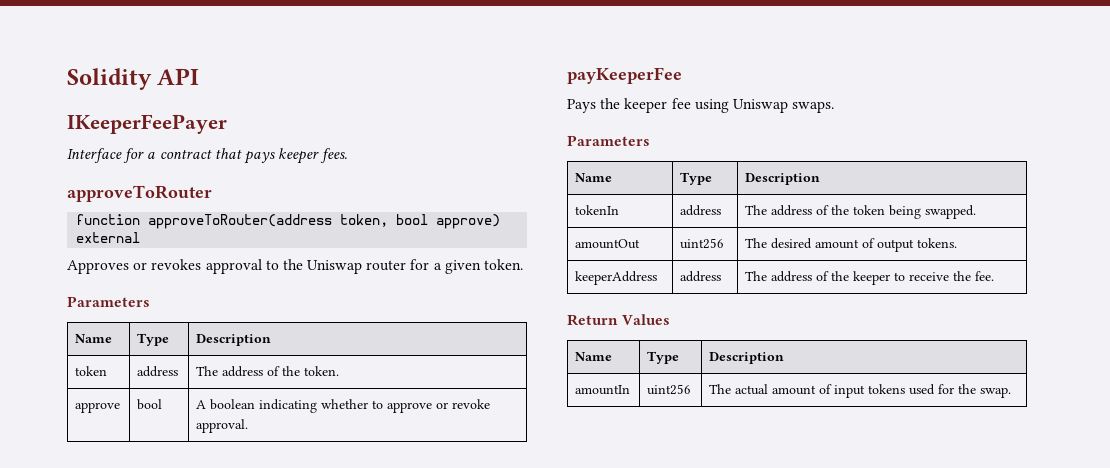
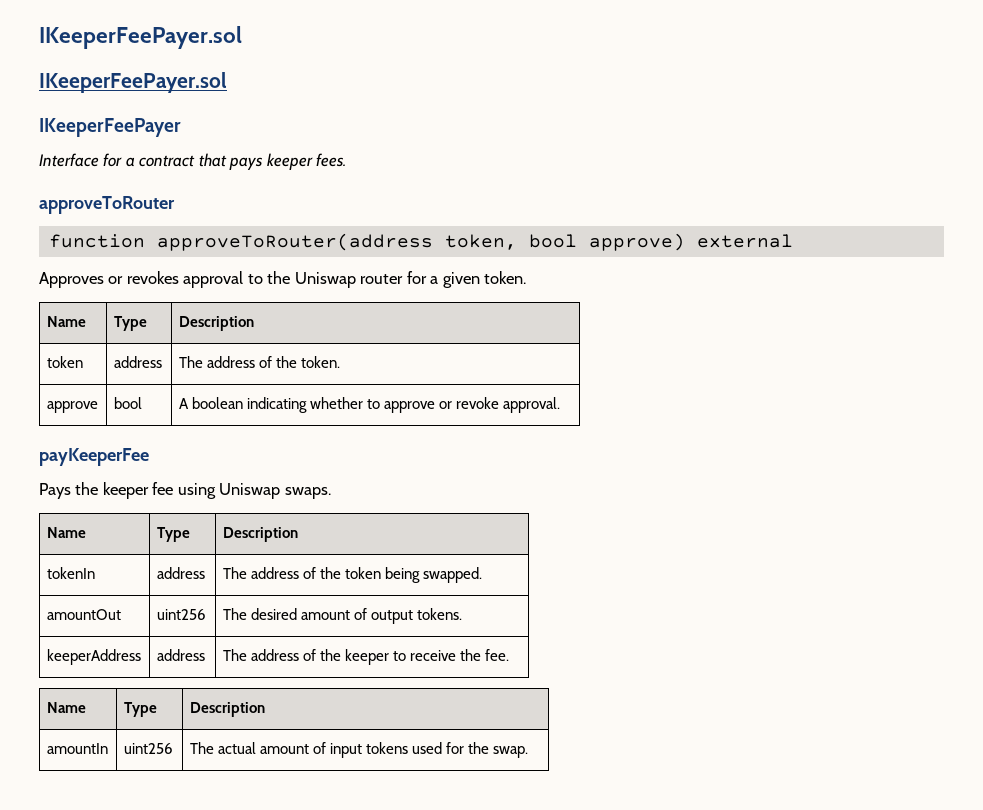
[67,68,200,90] Solidity API -> [39,26,242,49] [39,72,227,93] IKeeperFeePayer.sol // IKeeperFeePayer.sol
[67,296,150,307] // Parameters -> (527, 277) none
[567,135,650,146] // Parameters -> (331, 493) none
[567,314,671,326] // Return Values -> (510, 655) none

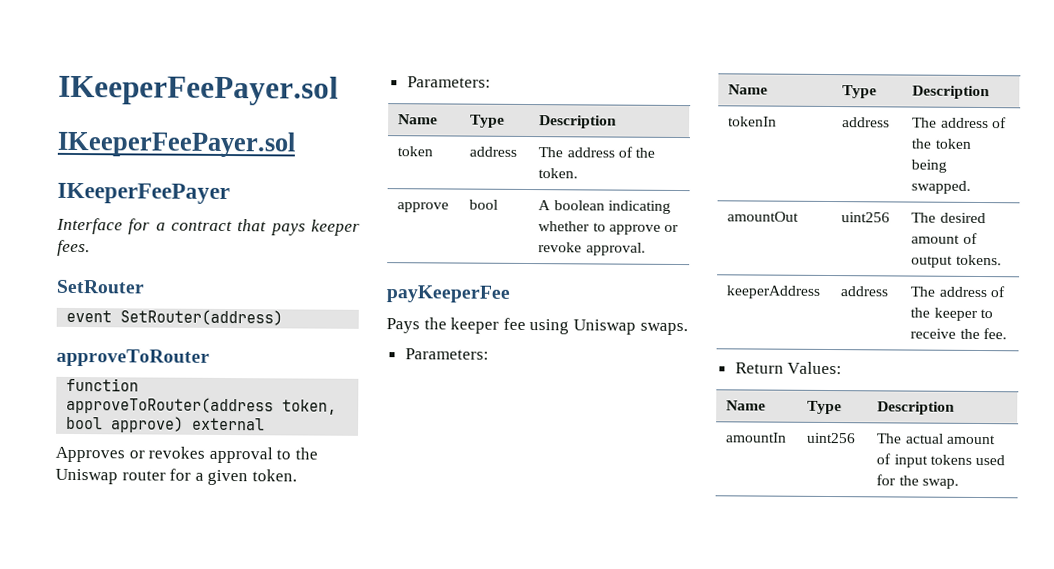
(347, 160) none -> [56,279,145,294] [66,309,284,326] // SetRouter // event SetRouter(address)
(527, 277) none -> [406,76,491,88] // Parameters:
(331, 493) none -> [404,348,489,360] // Parameters:
(510, 655) none -> [734,361,843,375] // Return Values:

